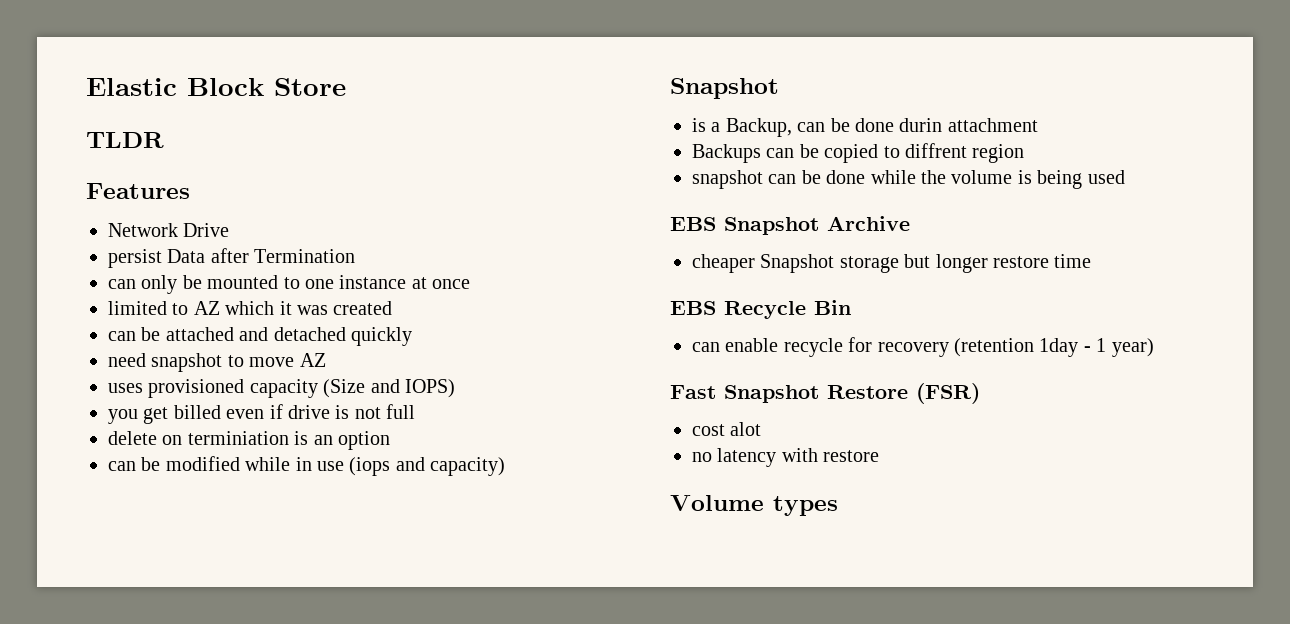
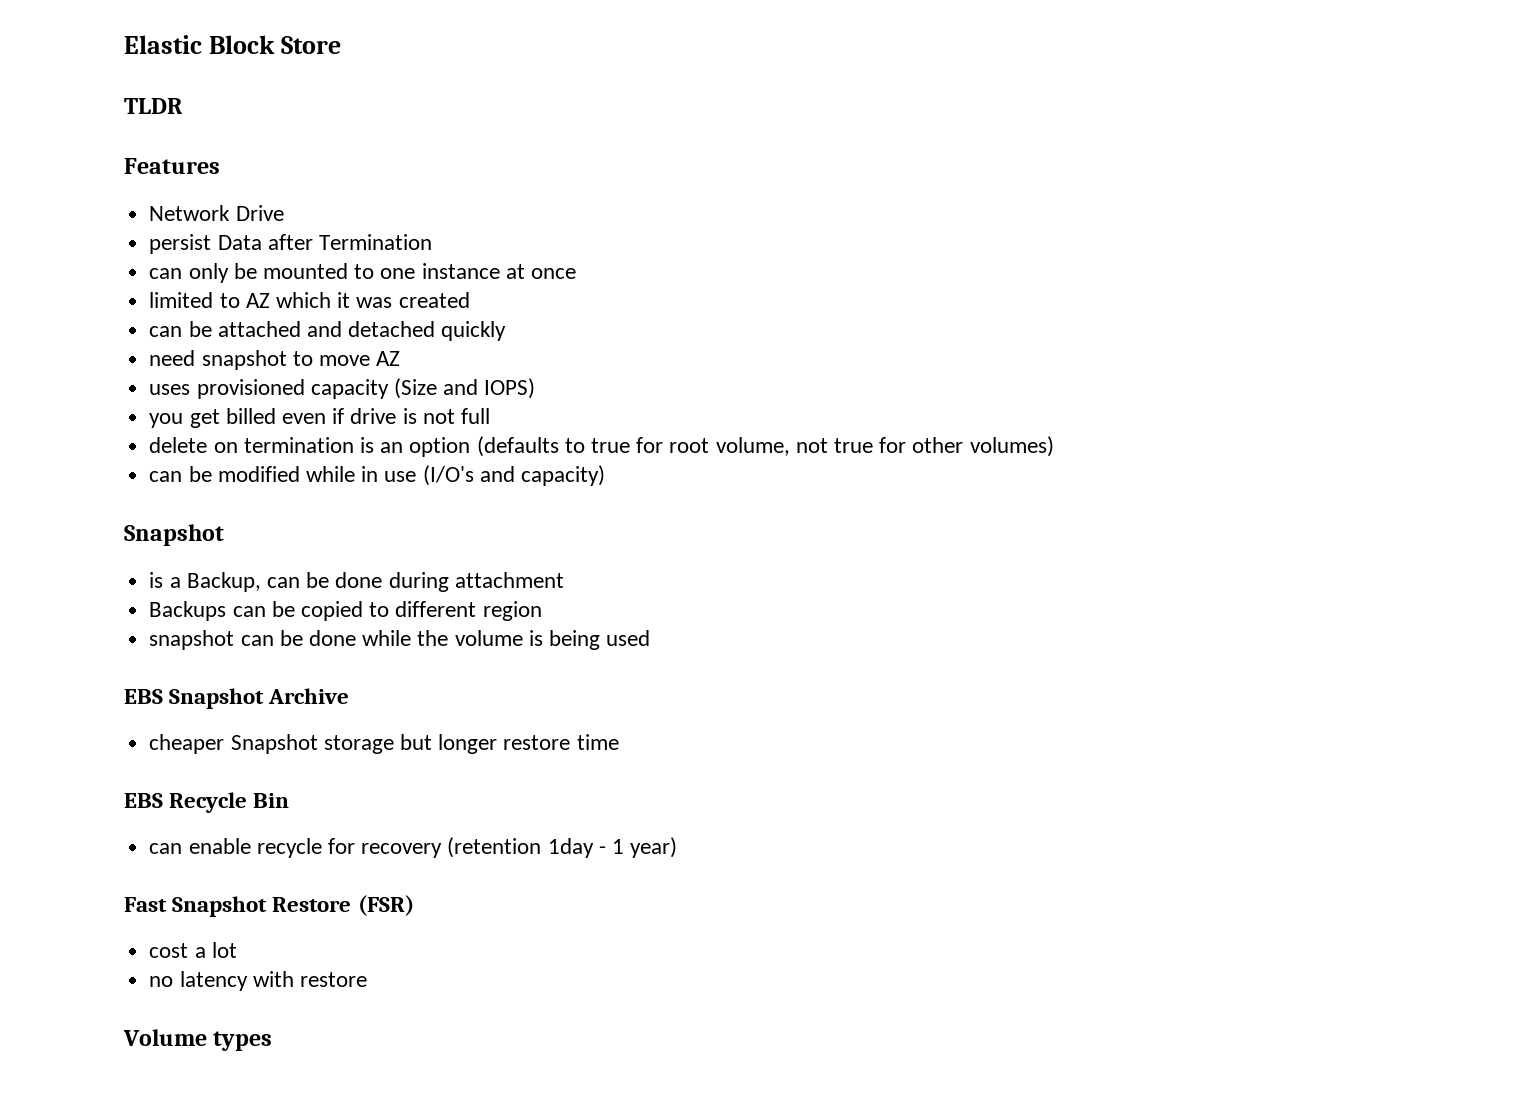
[187,431,289,445] terminiation -> [243,437,354,453] termination
(390, 440) none -> [476,436,1054,457] (defaults to true for root volume, not true for other volumes)
[349,457,391,476] (iops -> [422,465,474,486] (I/O's
[899,118,943,132] durin -> [388,572,449,592] during
[905,143,967,158] diffrent -> [395,601,477,617] different
[730,422,762,436] alot -> [194,942,237,958] a lot

